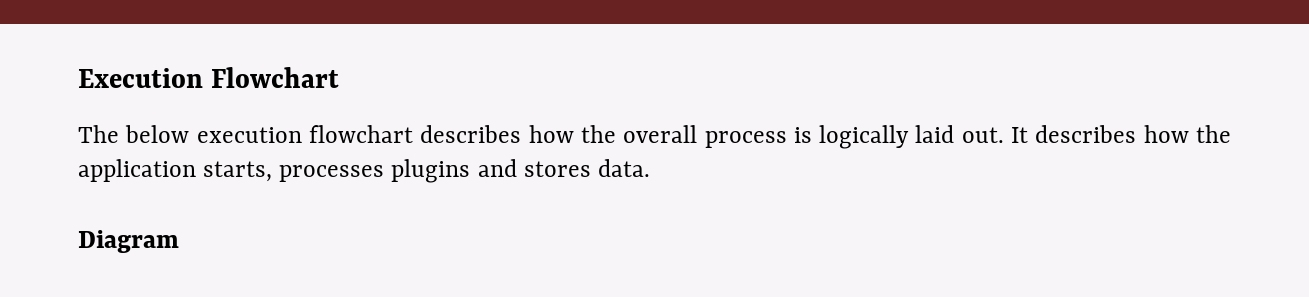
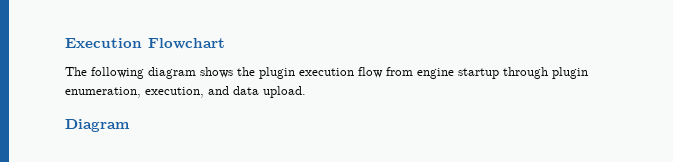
[125,125,1231,149] [78,159,650,183] below execution flowchart describes how the overall process is logically laid out. It describes how the application starts, processes plugins and stores data. -> [91,67,588,79] [65,86,306,98] following diagram shows the plugin execution flow from engine startup through plugin enumeration, execution, and data upload.

